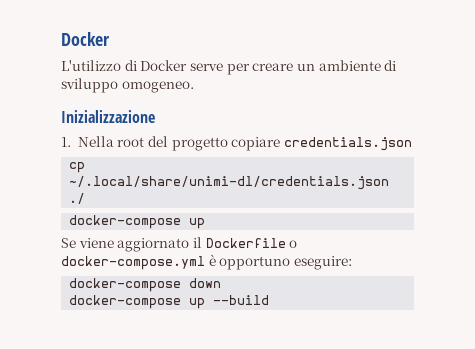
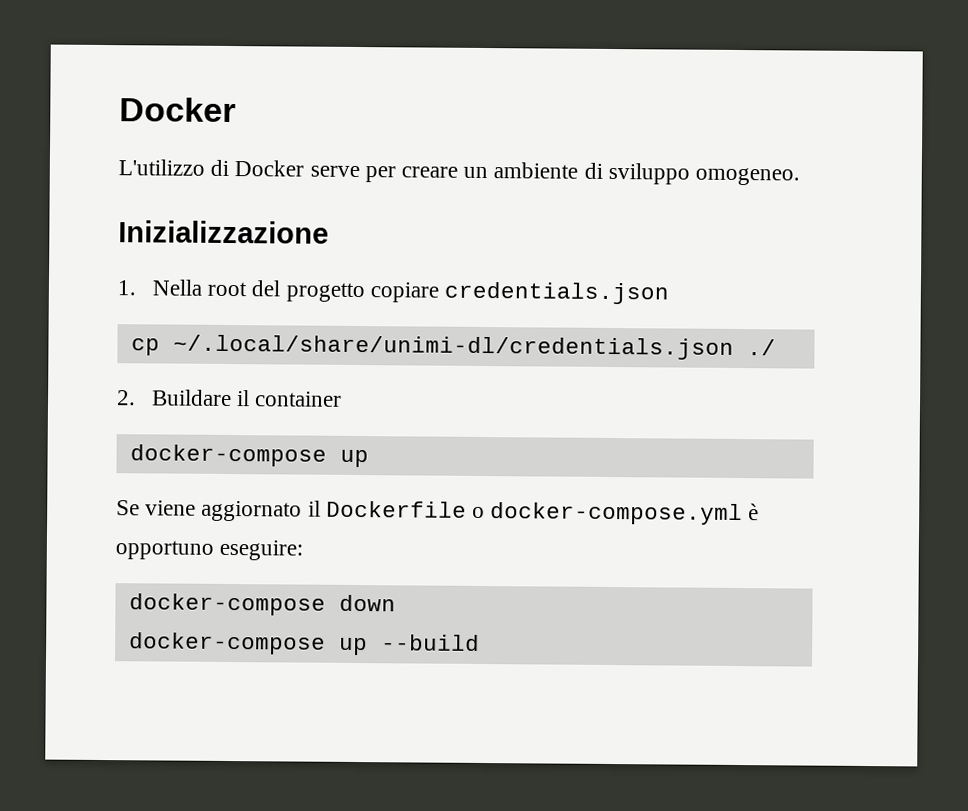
(86, 198) none -> [116,389,343,407] // 2. Buildare il container

